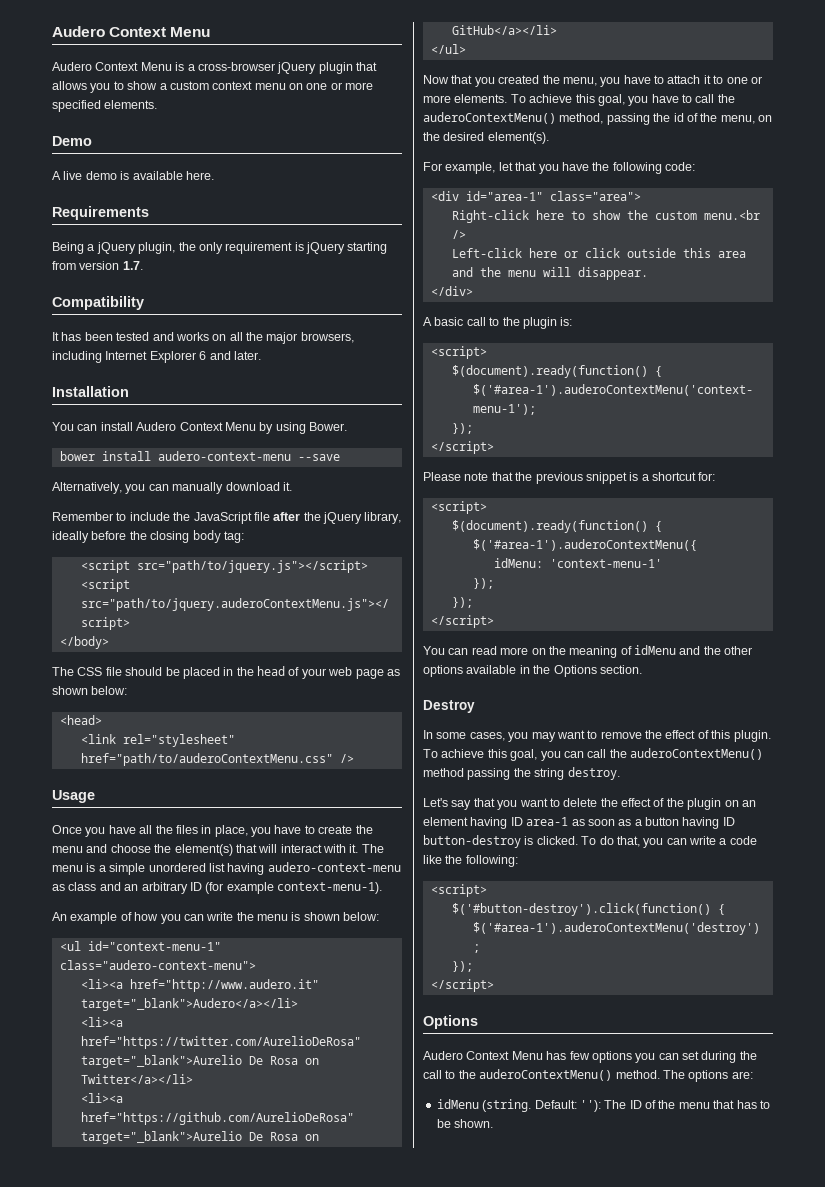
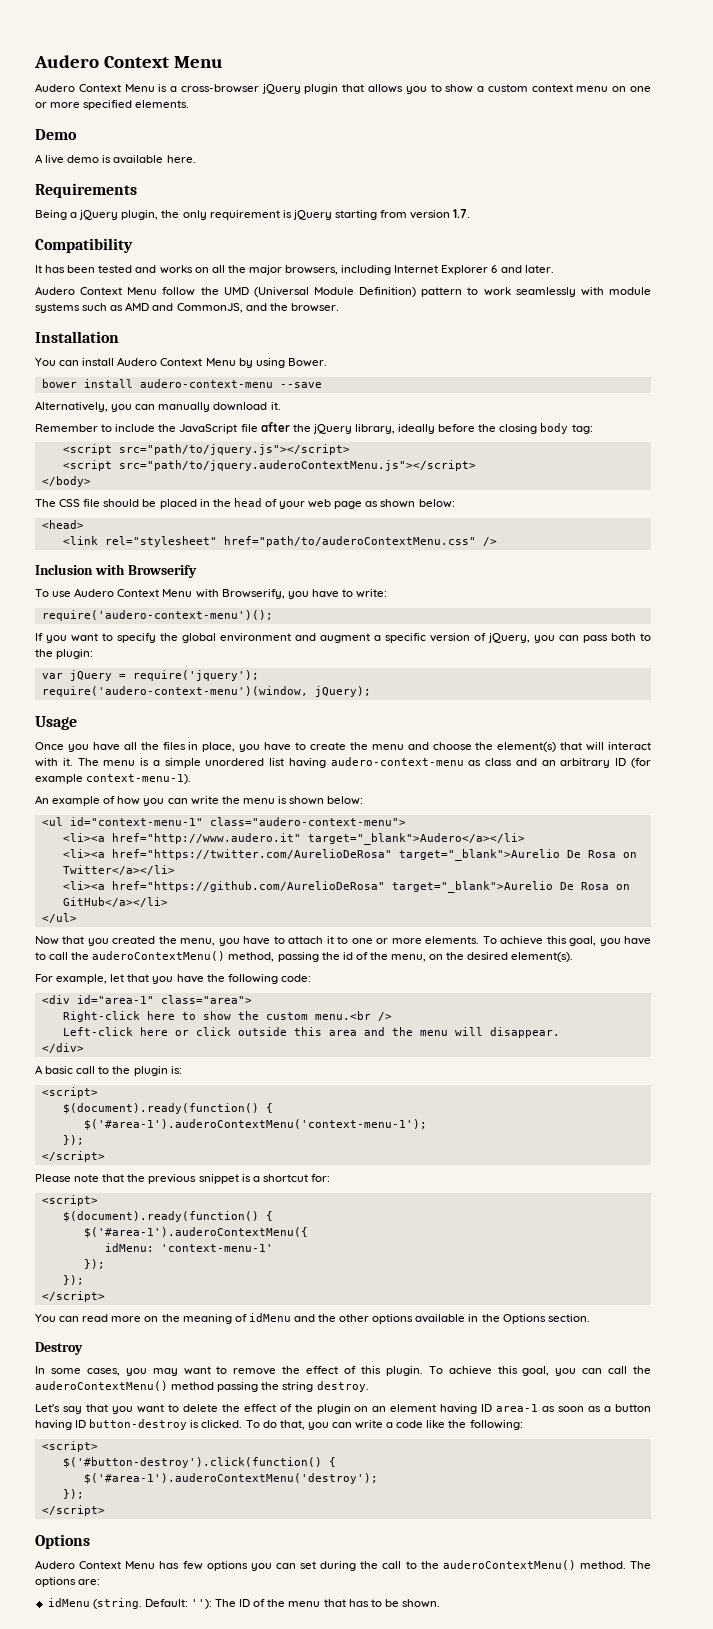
(261, 355) none -> [35,286,651,297] [35,302,339,313] // Audero Context Menu follow the UMD (Universal Module Definition) pattern to work seamlessly with module systems such as AMD and CommonJS, and the browser.
(354, 758) none -> [35,564,197,578] [35,588,388,599] [41,610,273,621] [35,633,651,643] [35,649,94,659] [41,670,259,681] [41,686,371,697] // Inclusion with Browserify // To use Audero Context Menu with Browserify, you have to write: // require('audero-context-menu')(); // If you want to specify the global environment and augment a specific version of jQuery, you can pass both to the plugin: // var jQuery = require('jquery'); // require('audero-context-menu')(window, jQuery);

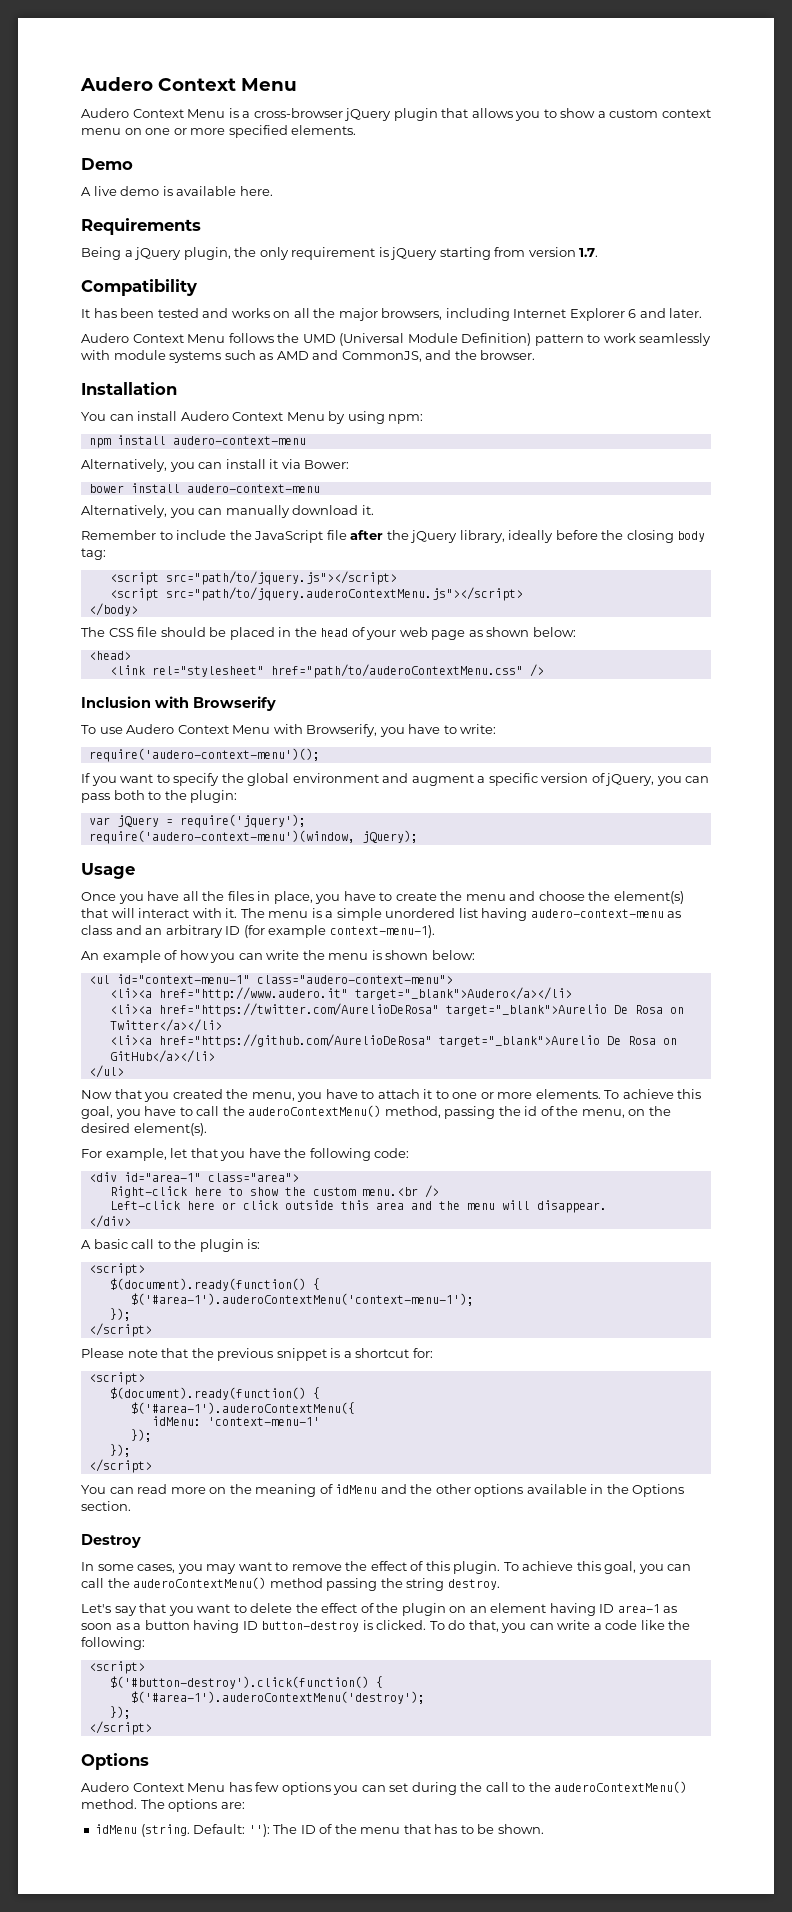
[162,287,196,296] follow -> [228,333,274,343] follows
[287,358,327,367] Bower. -> [388,414,424,424] [88,435,306,448] [81,459,350,472] npm: // npm install audero-context-menu // Alternatively, you can install it via Bower:
[279,382,322,388] --save -> (320, 488) none

